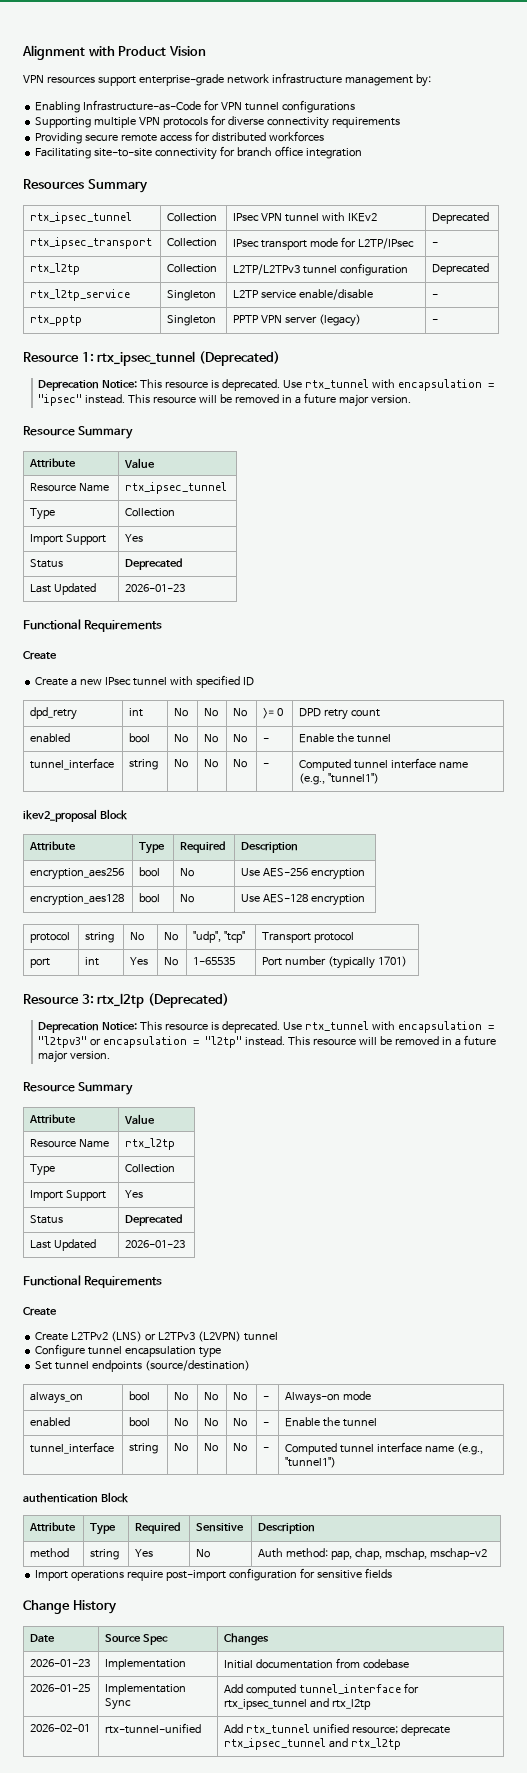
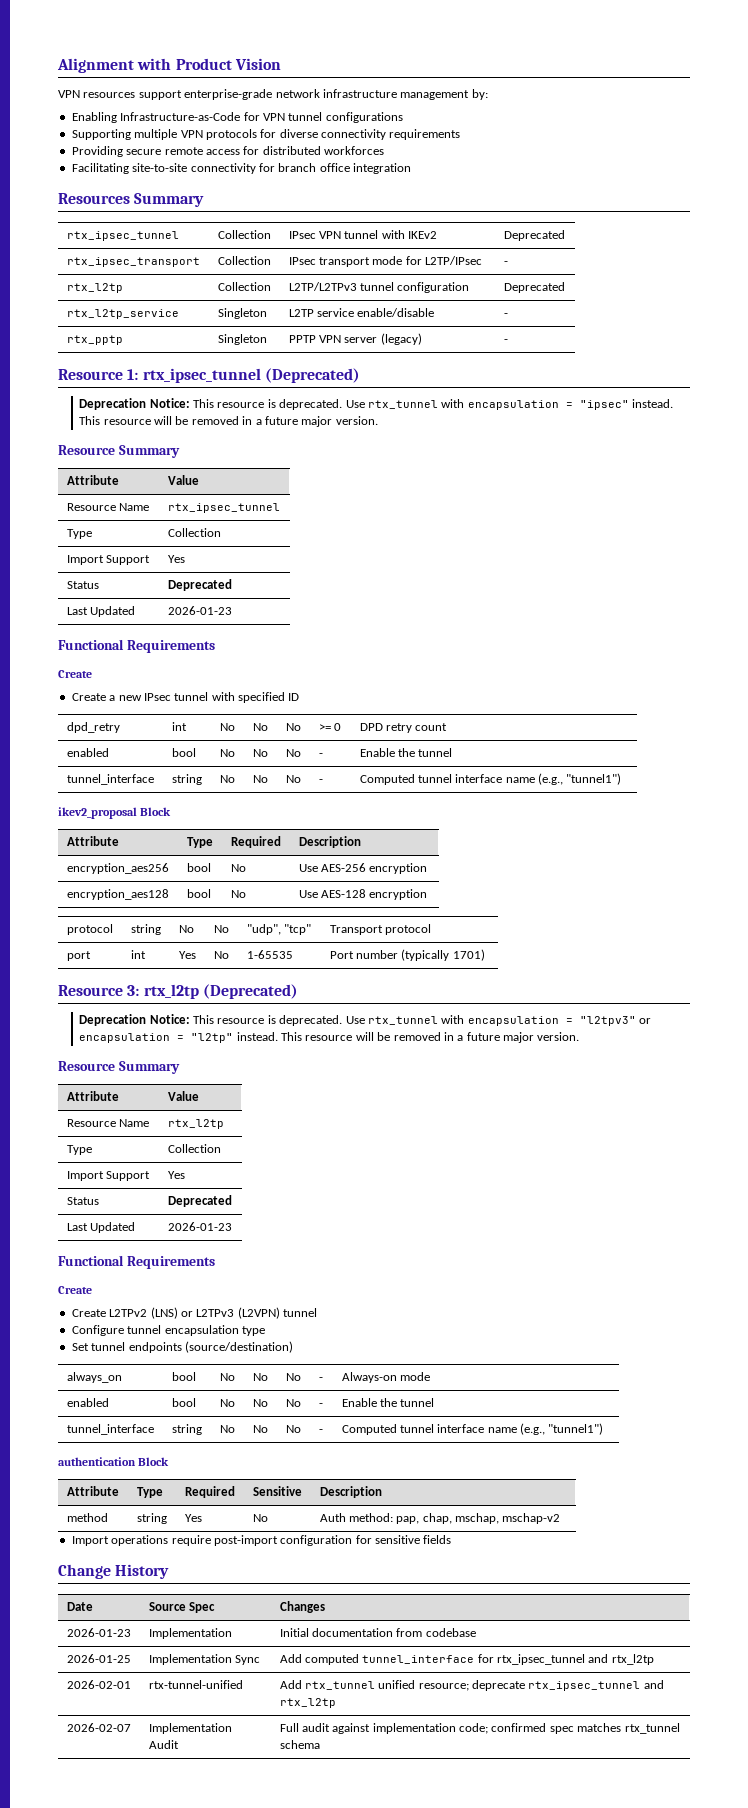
(402, 1744) none -> [66,1723,131,1732] [148,1723,232,1734] [148,1740,179,1749] [279,1723,680,1734] [279,1740,320,1749] // 2026-02-07 | Implementation Audit | Full audit against implementation code; confirmed spec matches rtx_tunnel schema

